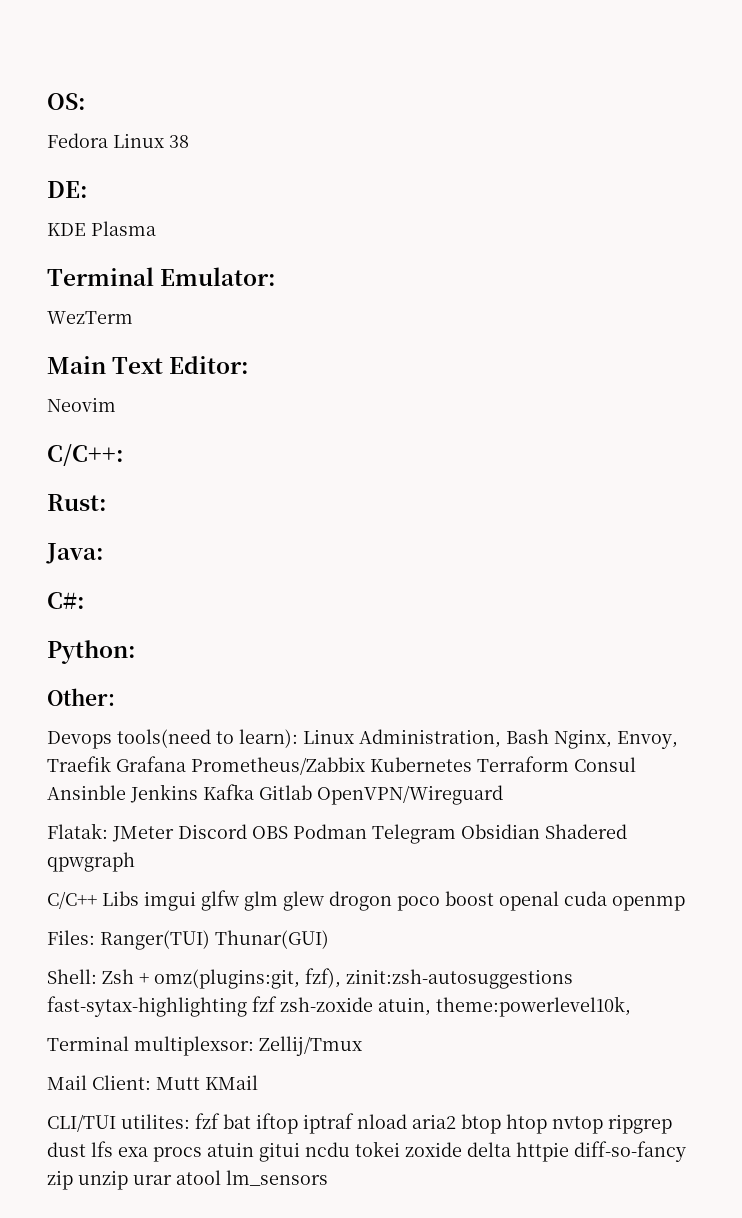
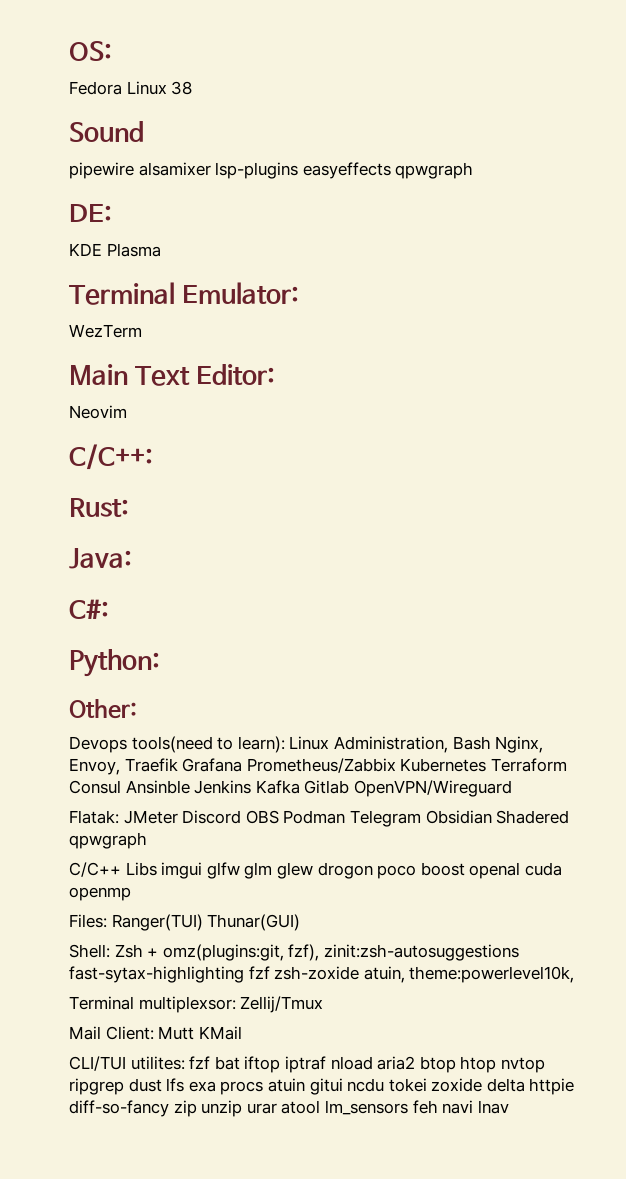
(189, 141) none -> [69,121,144,142] [69,162,474,179] // Sound // pipewire alsamixer lsp-plugins easyeffects qpwgraph
(328, 1178) none -> [412,1100,509,1114] feh navi lnav

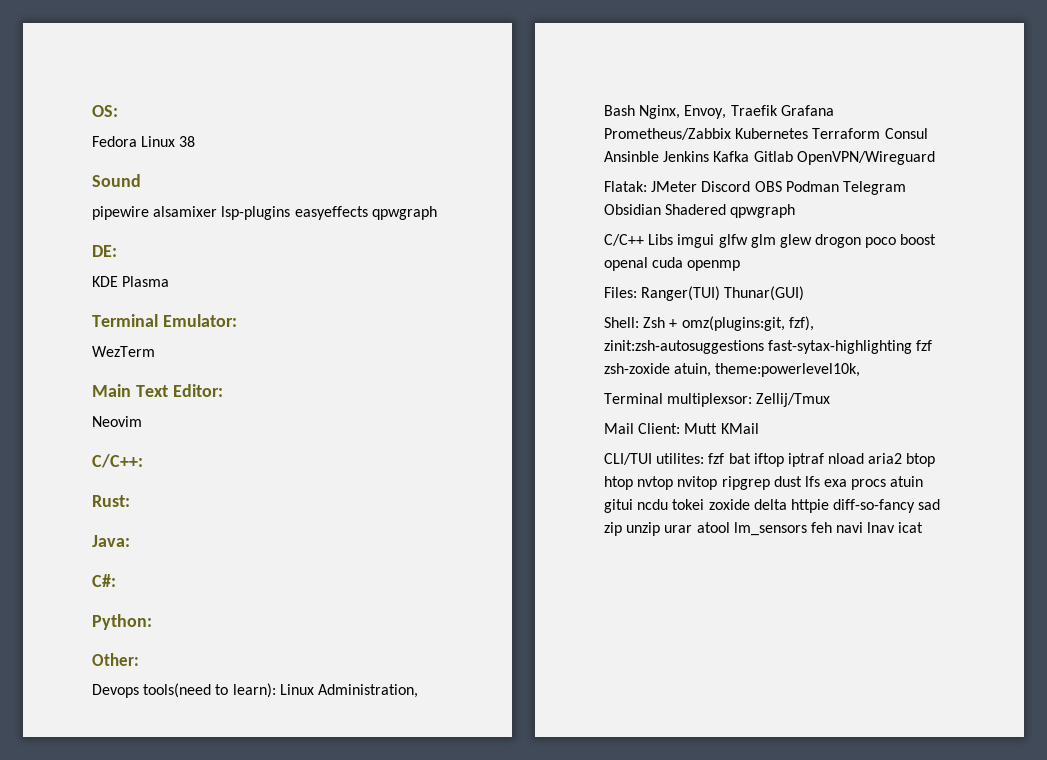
(545, 1065) none -> [677,476,718,490] nvitop
(169, 1108) none -> [918,499,941,510] sad
(509, 1107) none -> [898,522,924,533] icat

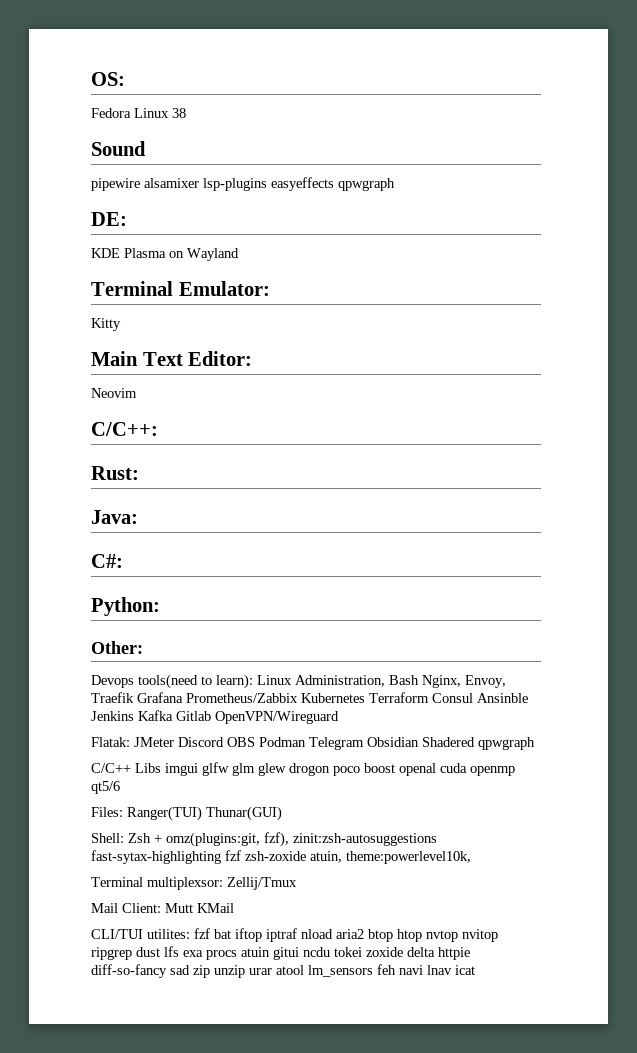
(170, 281) none -> [169,248,239,261] on Wayland
[92,346,155,357] WezTerm -> [91,318,121,331] Kitty
(741, 265) none -> [91,781,120,794] qt5/6

